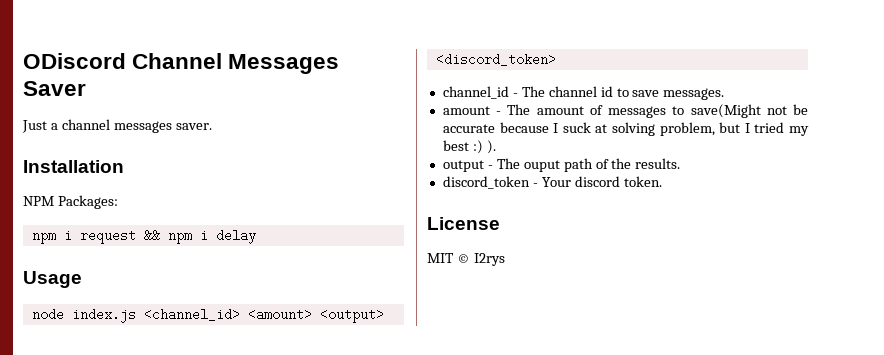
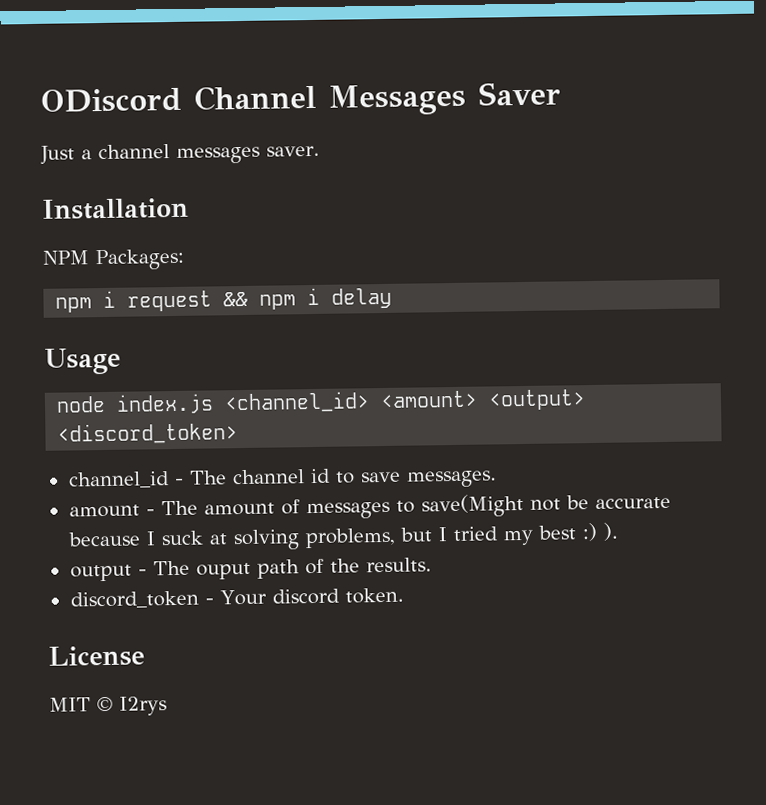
[659,122,715,136] problem, -> [304,527,396,549] problems,

